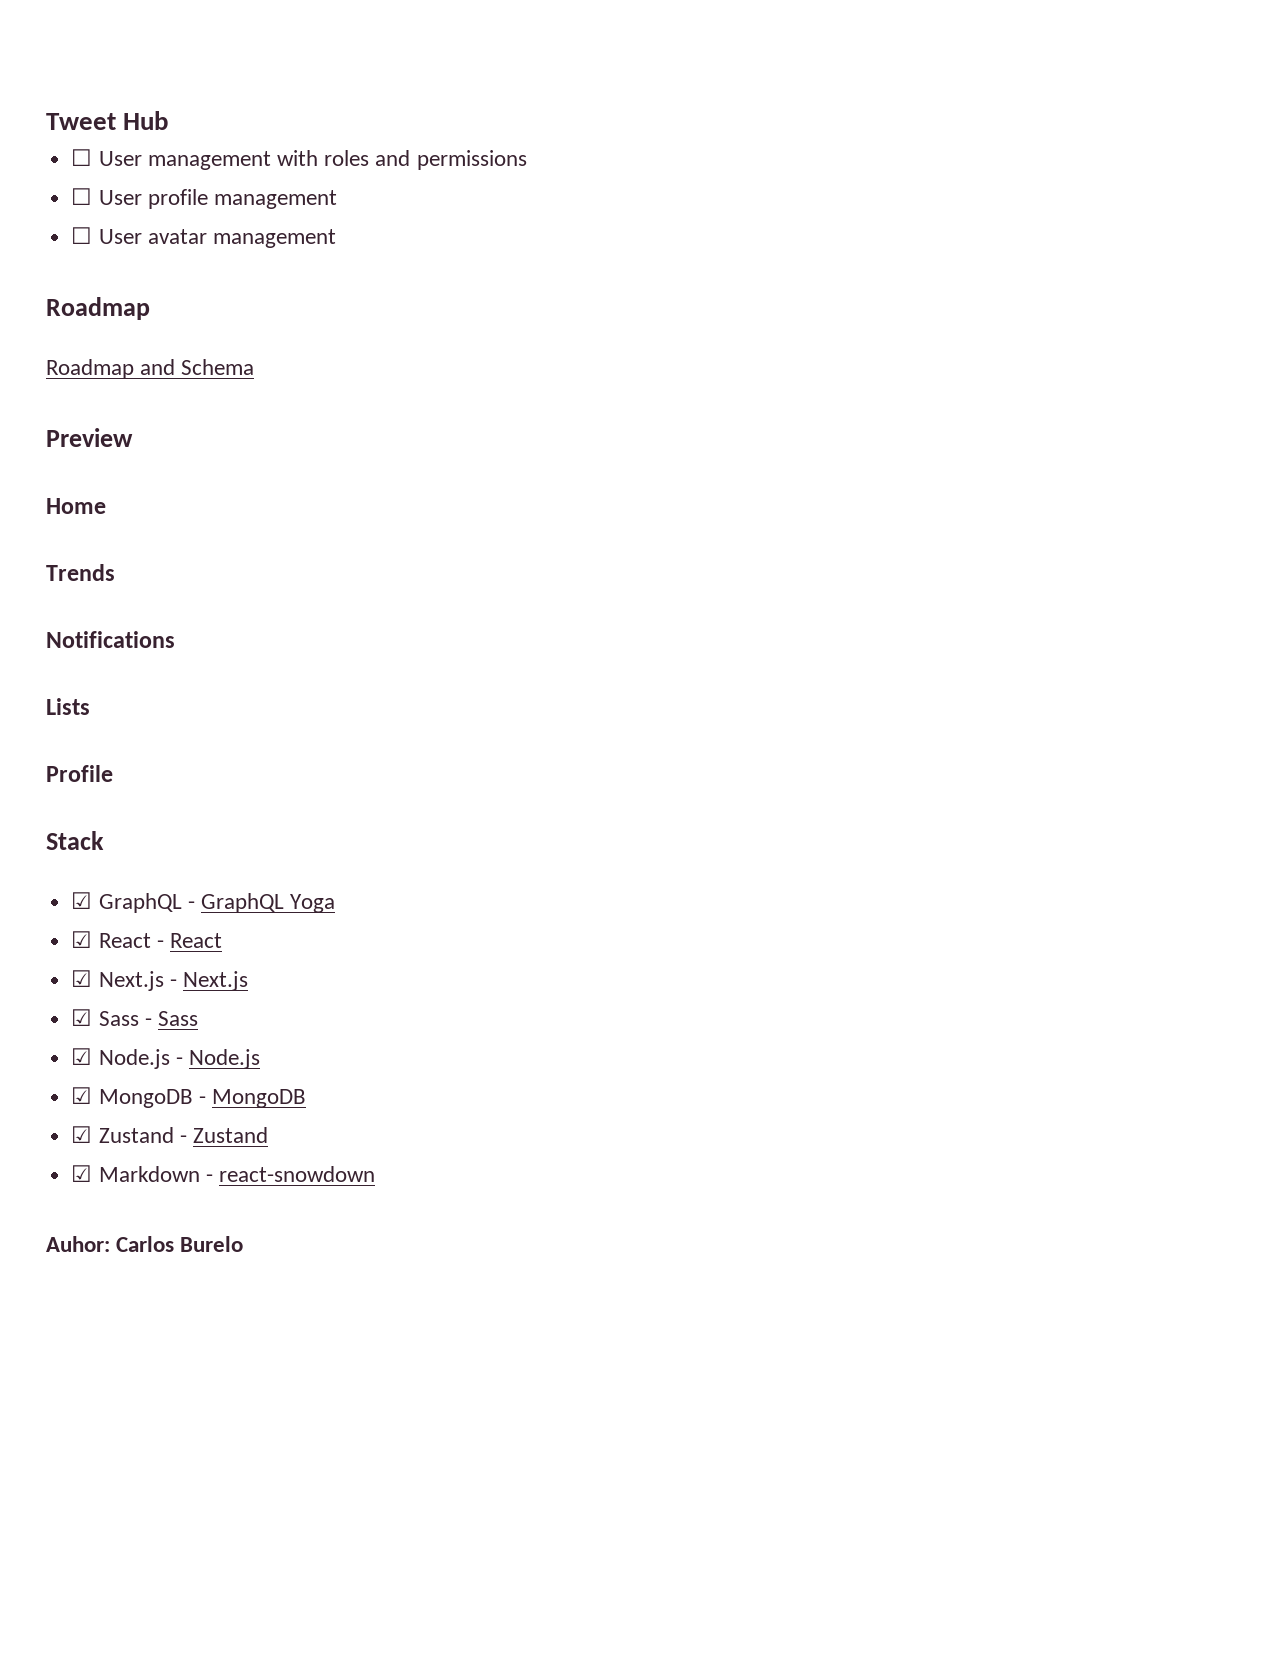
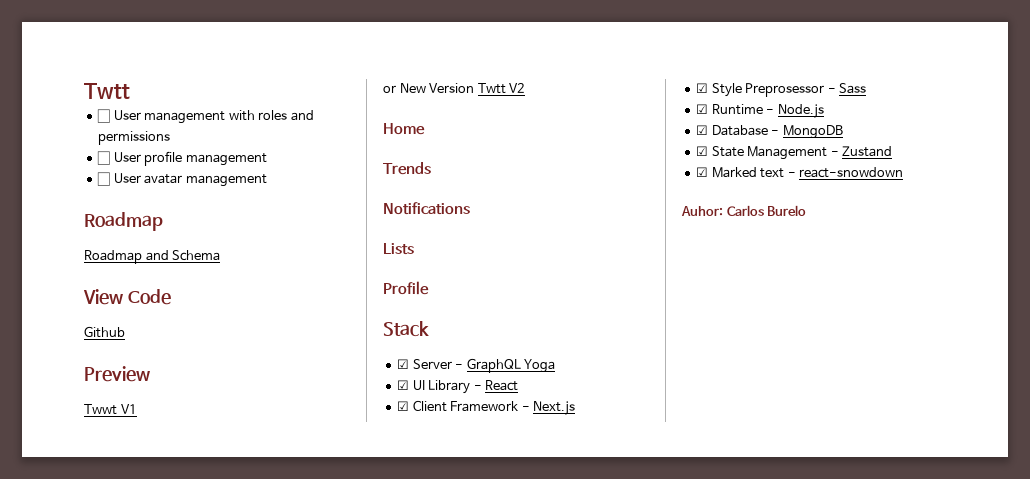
[46,111,169,130] Tweet Hub -> [84,83,130,99] Twtt
[46,428,133,447] Preview -> [83,289,171,305] [84,326,125,338] [84,366,150,382] [84,404,137,415] [383,83,526,94] View Code // Github // Preview // Twwt V1 // or New Version Twtt V2
[98,893,182,913] GraphQL -> [412,359,452,369] Server
[98,933,151,948] React -> [412,380,471,394] UI Library
[98,971,164,991] Next.js -> [412,400,519,412] Client Framework
[98,1011,139,1026] Sass -> [711,83,825,97] Style Preprosessor
[98,1049,170,1069] Node.js -> [711,104,763,115] Runtime
[98,1089,193,1108] MongoDB -> [711,125,768,136] Database
[98,1127,174,1143] Zustand -> [711,146,828,160] State Management
[98,1166,200,1182] Markdown -> [711,167,785,178] Marked text

